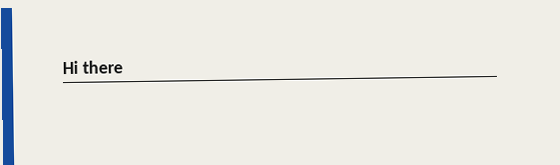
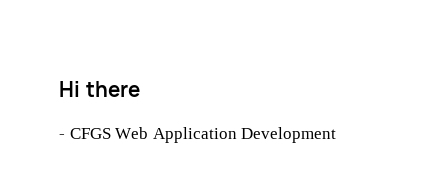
(123, 67) none -> [59,127,337,143] // - CFGS Web Application Development

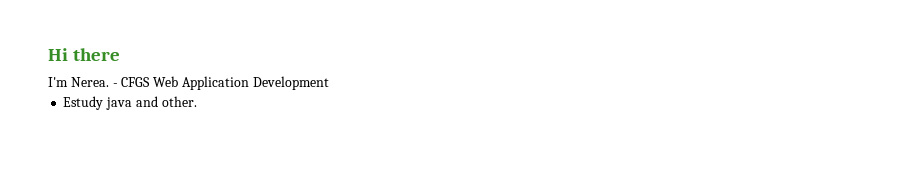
(140, 89) none -> [48,77,109,87] I'm Nerea.
(337, 135) none -> [63,96,197,110] // Estudy java and other.

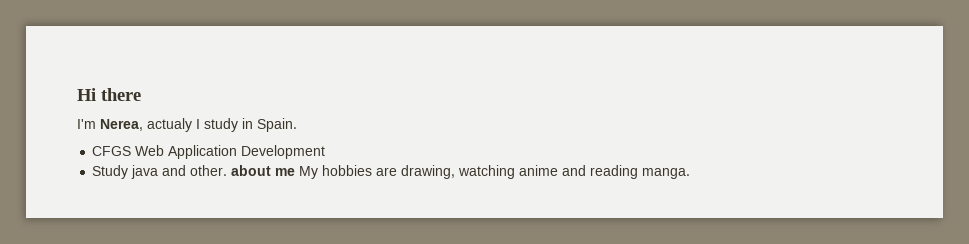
[70,77,118,87] Nerea. - -> [100,118,297,132] Nerea, actualy I study in Spain. //
[63,96,104,110] Estudy -> [92,165,129,179] Study
(197, 101) none -> [231,165,691,179] about me My hobbies are drawing, watching anime and reading manga.

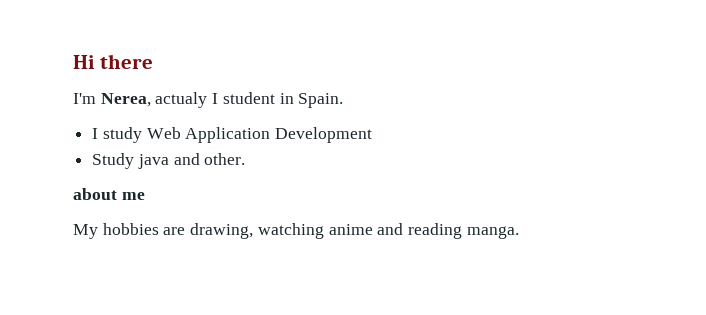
[204,118,238,132] study -> [222,92,275,104] student
[92,146,132,156] CFGS -> [92,127,142,143] I study
(228, 170) none -> (246, 159) //
(296, 172) none -> (145, 196) //

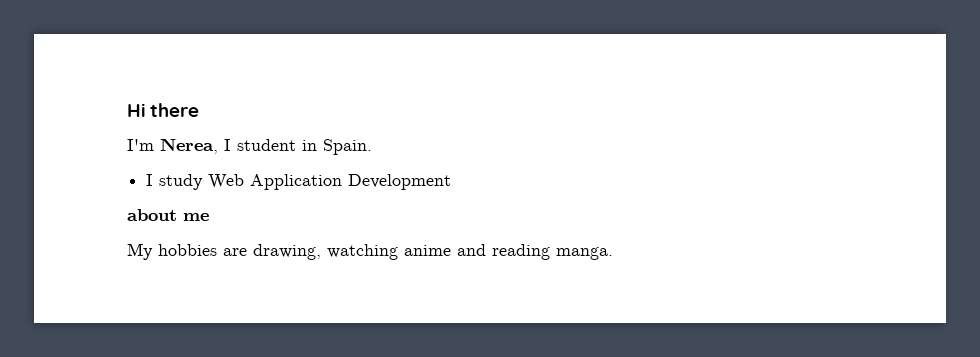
[155,92,208,108] actualy -> (218, 146) none
[92,153,246,169] // Study java and other. -> (452, 182) none

